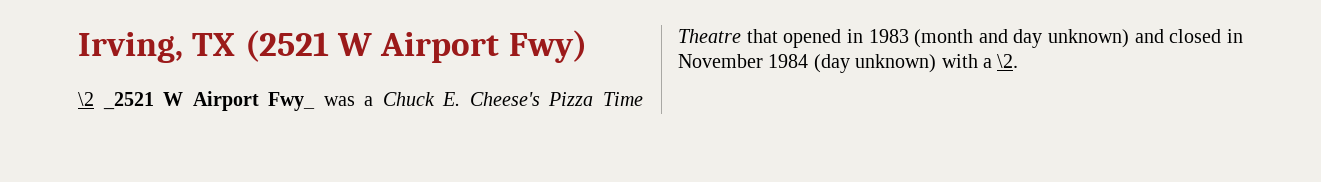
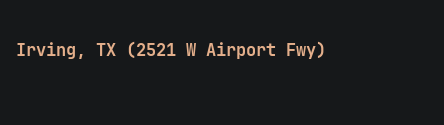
[78,91,643,111] [678,29,1243,48] [678,54,1019,73] // \2 _2521 W Airport Fwy_ was a Chuck E. Cheese's Pizza Time Theatre that opened in 1983 (month and day unknown) and closed in November 1984 (day unknown) with a \2. -> (326, 50) none

